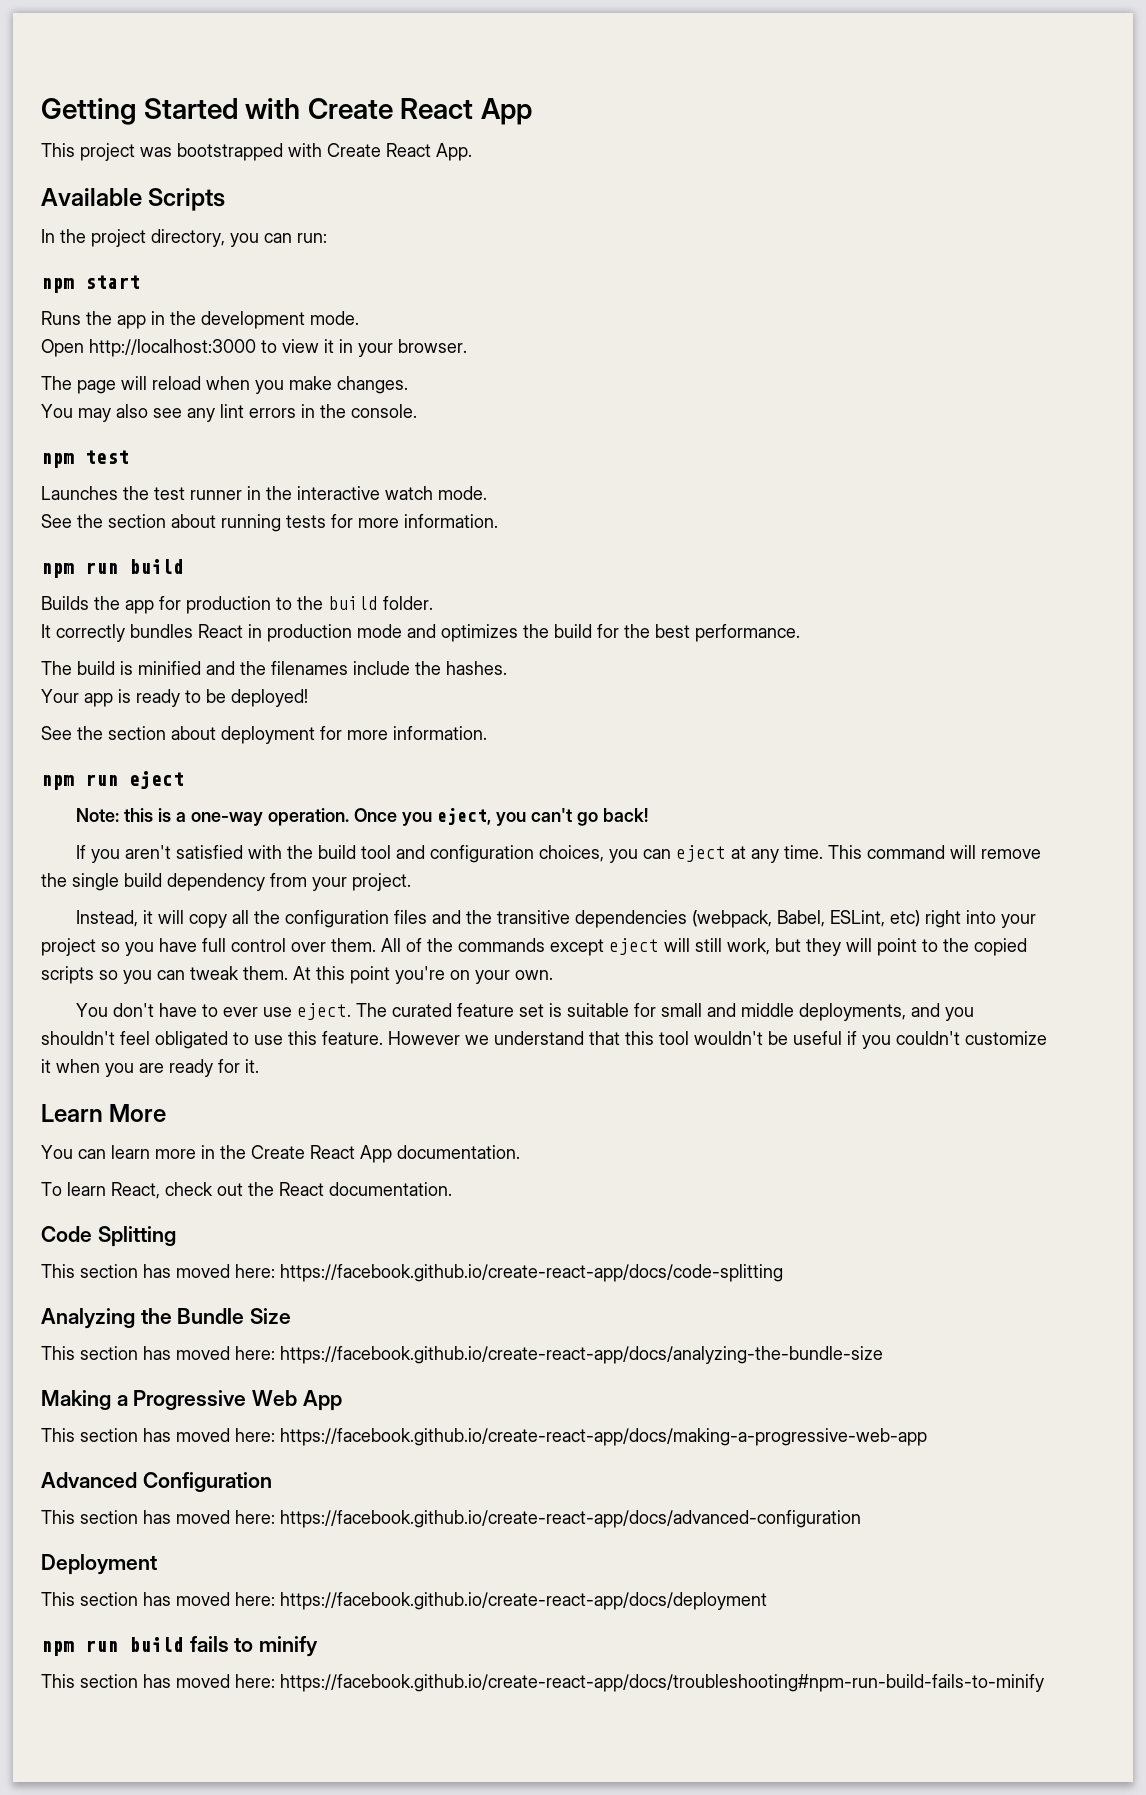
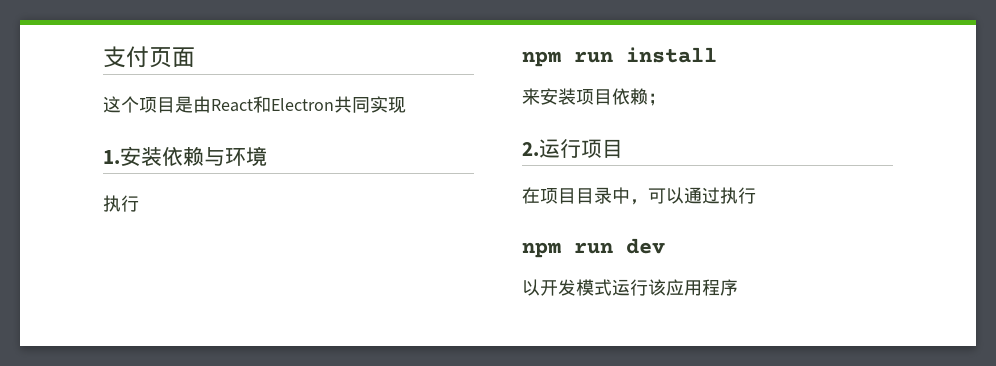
[41,98,532,125] [41,143,472,161] [41,188,226,211] [41,229,327,247] [41,275,140,293] [41,311,359,329] [41,339,467,357] [41,376,408,394] [41,404,417,422] [41,450,129,468] [41,486,487,500] [41,514,498,532] [41,559,184,578] [41,596,433,614] [41,624,800,642] [41,661,507,675] [41,689,308,707] [41,726,487,744] [41,771,184,790] [75,808,648,826] [75,845,1041,863] [41,873,411,891] [75,910,1036,928] [41,938,1027,956] [41,966,553,984] [75,1003,974,1021] [41,1031,1047,1049] [41,1059,259,1077] [41,1104,167,1122] [41,1145,520,1163] [41,1182,452,1199] [41,1226,176,1247] [41,1264,783,1282] [41,1308,292,1329] [41,1346,883,1364] [41,1390,342,1411] [41,1428,927,1446] [41,1472,272,1492] [41,1510,861,1528] [41,1554,157,1575] [41,1592,767,1610] [41,1636,319,1657] [41,1674,1044,1692] Getting Started with Create React App // This project was bootstrapped with Create React App. // Available Scripts // In the project directory, you can run: // npm start // Runs the app in the development mode. // Open http://localhost:3000 to view it in your browser. // The page will reload when you make changes. // You may also see any lint errors in the console. // npm test // Launches the test runner in the interactive watch mode. // See the section about running tests for more information. // npm run build // Builds the app for production to the build folder. // It correctly bundles React in production mode and optimizes the build for the best performance. // The build is minified and the filenames include the hashes. // Your app is ready to be deployed! // See the section about deployment for more information. // npm run eject // Note: this is a one-way operation. Once you eject, you can't go back! // If you aren't satisfied with the build tool and configuration choices, you can eject at any time. This command will remove the single build dependency from your project. // Instead, it will copy all the configuration files and the transitive dependencies (webpack, Babel, ESLint, etc) right into your project so you have full control over them. All of the commands except eject will still work, but they will point to the copied scripts so you can tweak them. At this point you're on your own. // You don't have to ever use eject. The curated feature set is suitable for small and middle deployments, and you shouldn't feel obligated to use this feature. However we understand that this tool wouldn't be useful if you couldn't customize it when you are ready for it. // Learn More // You can learn more in the Create React App documentation. // To learn React, check out the React documentation. // Code Splitting // This section has moved here: https://facebook.github.io/create-react-app/docs/code-splitting // Analyzing the Bundle Size // This section has moved here: https://facebook.github.io/create-react-app/docs/analyzing-the-bundle-size // Making a Progressive Web App // This section has moved here: https://facebook.github.io/create-react-app/docs/making-a-progressive-web-app // Advanced Configuration // This section has moved here: https://facebook.github.io/create-react-app/docs/advanced-configuration // Deployment // This section has moved here: https://facebook.github.io/create-react-app/docs/deployment // npm run build fails to minify // This section has moved here: https://facebook.github.io/create-react-app/docs/troubleshooting#npm-run-build-fails-to-minify -> [103,46,195,68] [103,96,406,113] [103,146,267,166] [103,195,139,212] [522,47,717,67] [522,88,666,106] [522,139,623,158] [522,187,756,205] [522,238,665,258] [522,279,738,296] 支付页面 // 这个项目是由React和Electron共同实现 // 1.安装依赖与环境 // 执行 // npm run install // 来安装项目依赖； // 2.运行项目 // 在项目目录中，可以通过执行 // npm run dev // 以开发模式运行该应用程序

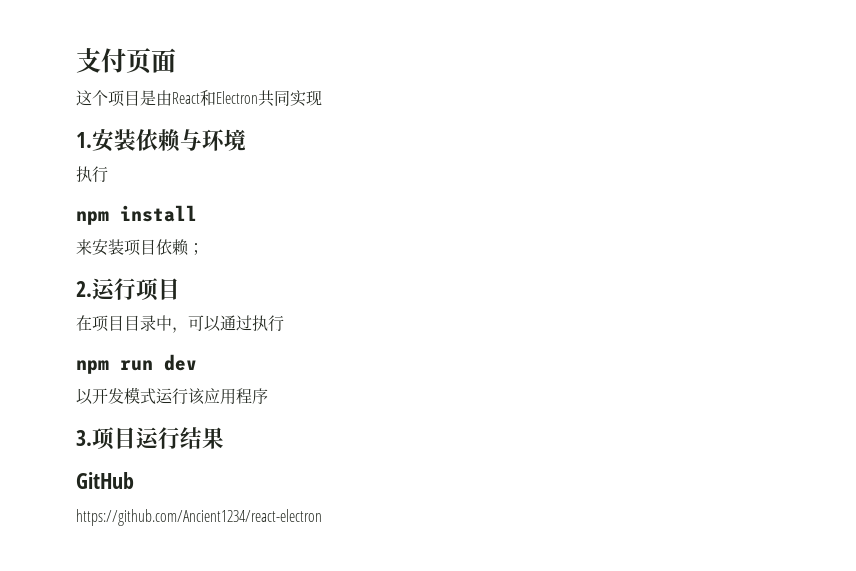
[574,51,613,63] run -> (109, 218) none
(738, 287) none -> [76,427,224,450] [76,472,134,489] [76,509,322,526] // 3.项目运行结果 // GitHub // https://github.com/Ancient1234/react-electron

